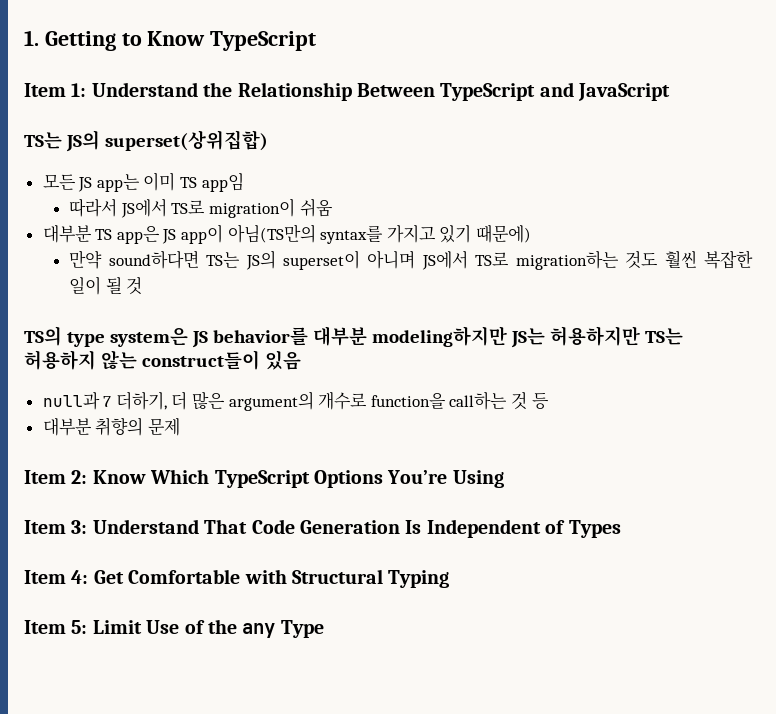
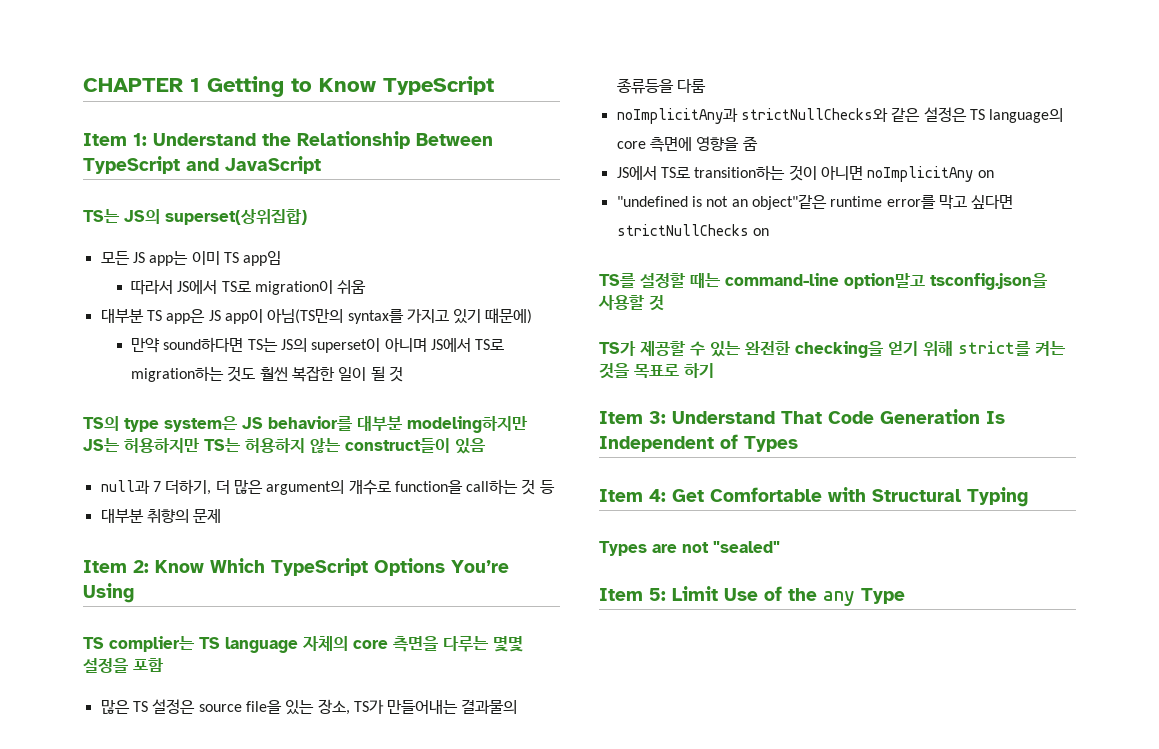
[24,30,39,46] 1. -> [83,78,200,92] CHAPTER 1
(504, 479) none -> [83,636,523,653] [83,658,164,673] [100,699,518,715] [616,78,706,94] [616,107,1064,124] [616,136,758,152] [616,165,994,182] [616,194,1014,210] [616,224,769,236] [599,273,1048,290] [598,295,664,311] [599,341,1066,358] [599,363,714,379] // TS complier는 TS language 자체의 core 측면을 다루는 몇몇 설정을 포함 // 많은 TS 설정은 source file을 있는 장소, TS가 만들어내는 결과물의 종류등을 다룸 // noImplicitAny과 strictNullChecks와 같은 설정은 TS language의 core 측면에 영향을 줌 // JS에서 TS로 transition하는 것이 아니면 noImplicitAny on // "undefined is not an object"같은 runtime error를 막고 싶다면 strictNullChecks on // TS를 설정할 때는 command-line option말고 tsconfig.json을 사용할 것 // TS가 제공할 수 있는 완전한 checking을 얻기 위해 strict를 켜는 것을 목표로 하기
(450, 579) none -> [599,541,780,556] // Types are not "sealed"

